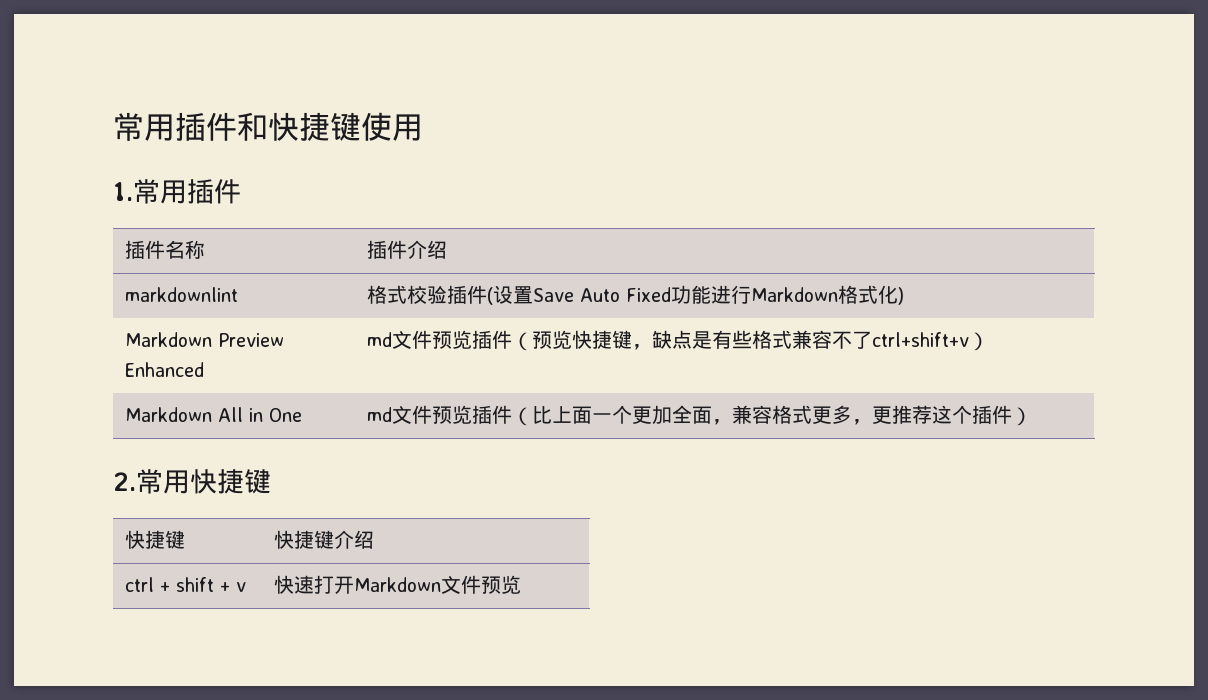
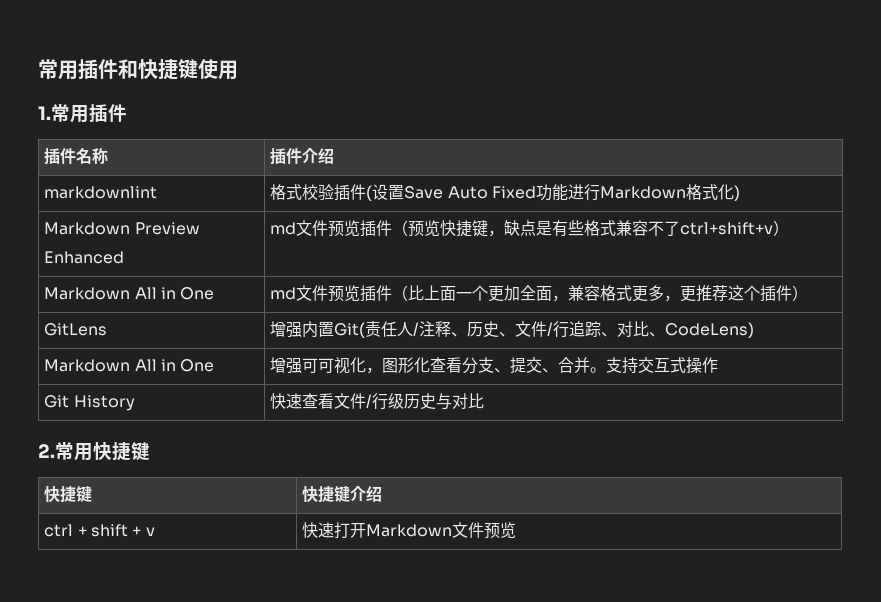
(1032, 416) none -> [44,323,108,336] [270,321,755,338] [44,359,215,372] [270,357,719,374] [44,395,135,411] [270,393,485,410] // GitLens | 增强内置Git(责任人/注释、历史、文件/行追踪、对比、CodeLens) // Markdown All in One | 增强可可视化，图形化查看分支、提交、合并。支持交互式操作 // Git History | 快速查看文件/行级历史与对比

